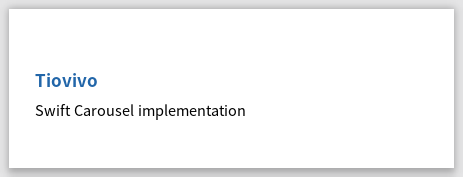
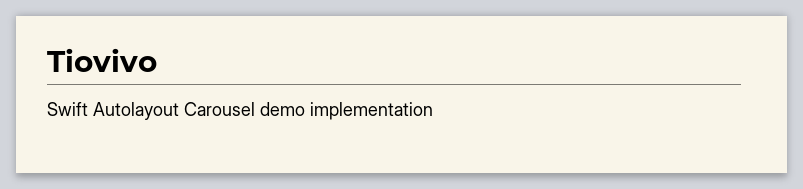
[73,104,134,116] Carousel -> [93,102,305,120] Autolayout Carousel demo

